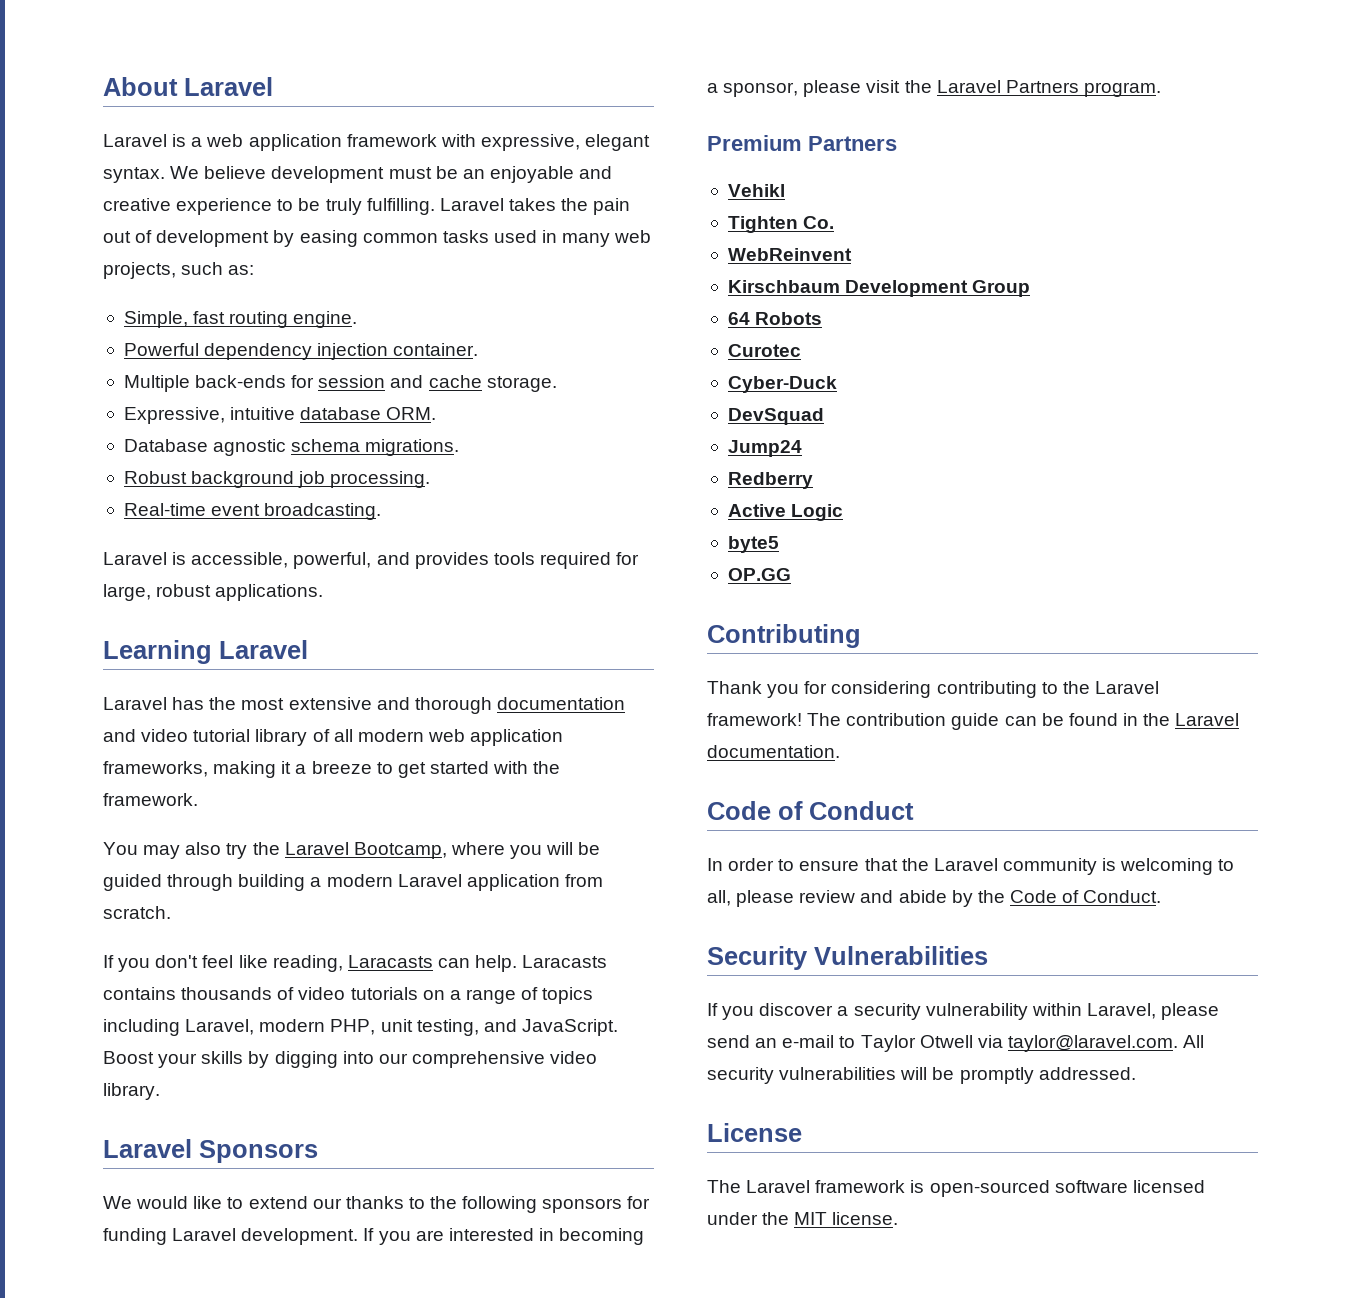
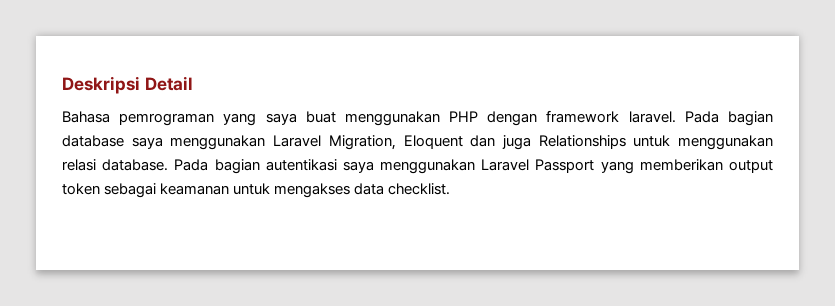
[103,77,273,96] [103,134,651,151] [103,166,613,183] [103,198,631,215] [103,230,652,247] [103,262,255,279] [123,311,358,328] [123,343,479,360] [123,375,557,392] [123,407,437,424] [123,439,460,456] [123,471,431,488] [123,503,382,520] [103,552,640,569] [103,584,324,601] [103,640,308,664] [103,697,625,714] [103,729,564,746] [103,761,561,778] [103,793,198,806] [103,842,601,859] [103,874,603,891] [103,906,171,919] [103,955,608,972] [103,987,594,1004] [103,1019,618,1036] [103,1051,598,1068] [103,1083,160,1100] [103,1139,318,1163] [103,1196,651,1213] [103,1228,645,1245] [707,80,1161,97] [707,135,897,151] [727,184,785,197] [727,216,835,233] [727,248,852,261] [727,280,1031,297] [727,312,823,325] [727,344,801,357] [727,376,837,393] [727,408,824,425] [727,440,802,457] [727,472,813,489] [727,504,844,521] [727,536,779,553] [727,568,791,581] [707,624,861,648] [707,681,1159,698] [707,713,1240,730] [707,745,840,758] [707,801,914,820] [707,858,1235,875] [707,890,1162,907] [707,946,988,970] [707,1003,1220,1020] [707,1035,1205,1052] [707,1067,1136,1084] [707,1123,802,1142] [707,1180,1205,1197] [707,1212,899,1225] About Laravel // Laravel is a web application framework with expressive, elegant syntax. We believe development must be an enjoyable and creative experience to be truly fulfilling. Laravel takes the pain out of development by easing common tasks used in many web projects, such as: // Simple, fast routing engine. // Powerful dependency injection container. // Multiple back-ends for session and cache storage. // Expressive, intuitive database ORM. // Database agnostic schema migrations. // Robust background job processing. // Real-time event broadcasting. // Laravel is accessible, powerful, and provides tools required for large, robust applications. // Learning Laravel // Laravel has the most extensive and thorough documentation and video tutorial library of all modern web application frameworks, making it a breeze to get started with the framework. // You may also try the Laravel Bootcamp, where you will be guided through building a modern Laravel application from scratch. // If you don't feel like reading, Laracasts can help. Laracasts contains thousands of video tutorials on a range of topics including Laravel, modern PHP, unit testing, and JavaScript. Boost your skills by digging into our comprehensive video library. // Laravel Sponsors // We would like to extend our thanks to the following sponsors for funding Laravel development. If you are interested in becoming a sponsor, please visit the Laravel Partners program. // Premium Partners // Vehikl // Tighten Co. // WebReinvent // Kirschbaum Development Group // 64 Robots // Curotec // Cyber-Duck // DevSquad // Jump24 // Redberry // Active Logic // byte5 // OP.GG // Contributing // Thank you for considering contributing to the Laravel framework! The contribution guide can be found in the Laravel documentation. // Code of Conduct // In order to ensure that the Laravel community is welcoming to all, please review and abide by the Code of Conduct. // Security Vulnerabilities // If you discover a security vulnerability within Laravel, please send an e-mail to Taylor Otwell via taylor@laravel.com. All security vulnerabilities will be promptly addressed. // License // The Laravel framework is open-sourced software licensed under the MIT license. -> [62,76,193,94] [62,110,774,126] [62,135,773,150] [62,159,774,174] [62,183,451,198] Deskripsi Detail // Bahasa pemrograman yang saya buat menggunakan PHP dengan framework laravel. Pada bagian database saya menggunakan Laravel Migration, Eloquent dan juga Relationships untuk menggunakan relasi database. Pada bagian autentikasi saya menggunakan Laravel Passport yang memberikan output token sebagai keamanan untuk mengakses data checklist.

